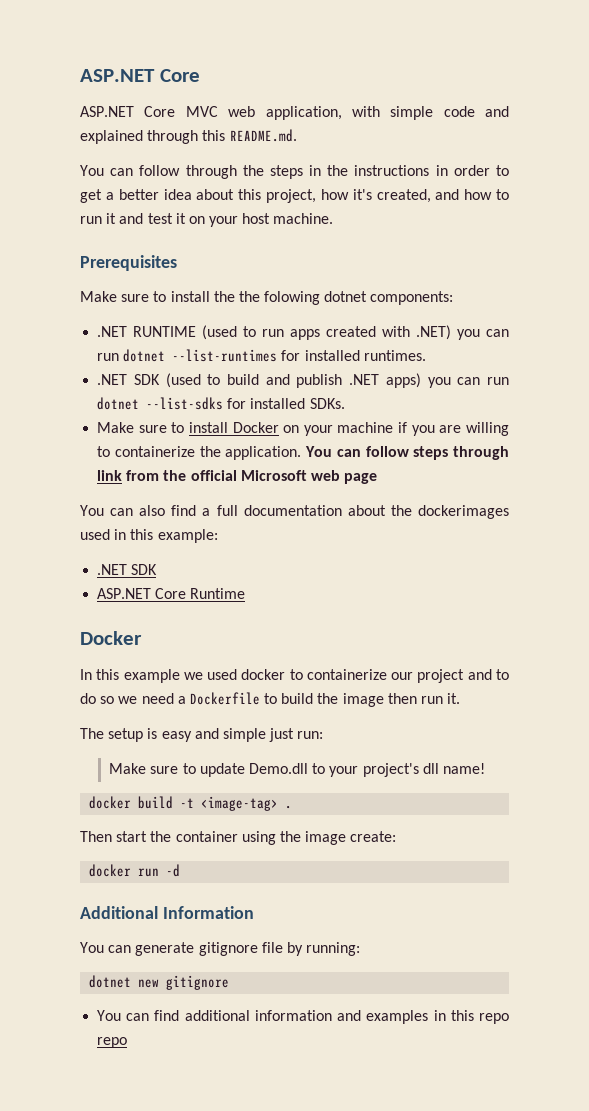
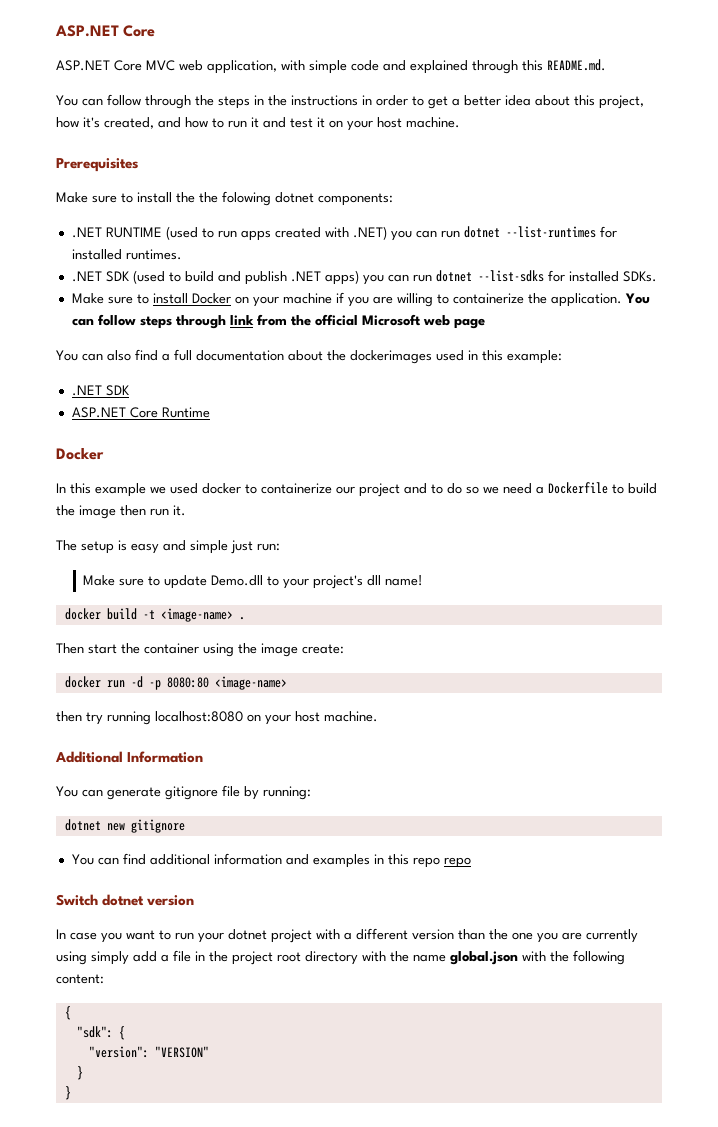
[201,796,279,811] <image-tag> -> [160,608,233,622] <image-name>
(181, 870) none -> [148,676,287,690] [56,711,378,725] -p 8080:80 <image-name> // then try running localhost:8080 on your host machine.
(128, 1042) none -> [56,894,195,906] [56,928,638,943] [56,950,625,965] [56,974,104,984] [64,1006,71,1020] [76,1026,125,1040] [88,1046,209,1058] [76,1066,83,1080] [64,1086,71,1100] // Switch dotnet version // In case you want to run your dotnet project with a different version than the one you are currently using simply add a file in the project root directory with the name global.json with the following content: // { // "sdk": { // "version": "VERSION" // } // }

